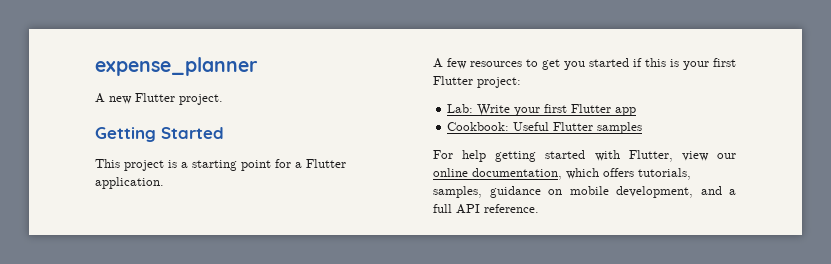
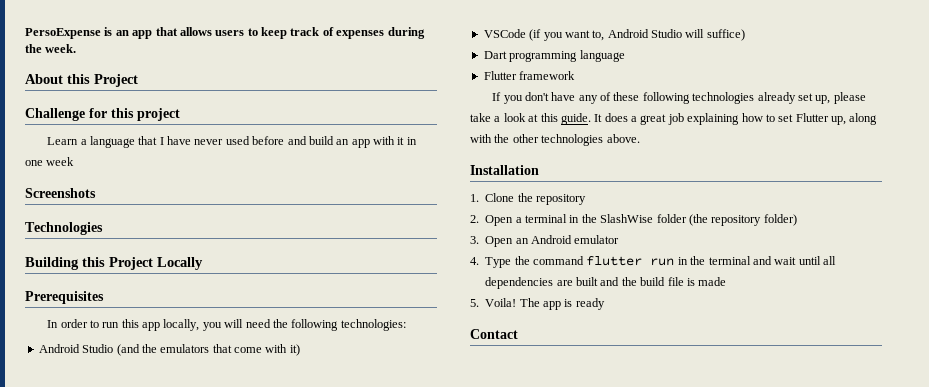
[95,57,258,76] [95,93,223,105] [95,127,224,142] [95,159,346,171] [95,177,164,189] [433,58,736,70] [433,76,521,88] [447,104,637,116] [447,122,643,134] [433,150,736,162] [433,168,691,180] [433,186,736,198] [433,204,539,214] expense_planner // A new Flutter project. // Getting Started // This project is a starting point for a Flutter application. // A few resources to get you started if this is your first Flutter project: // Lab: Write your first Flutter app // Cookbook: Useful Flutter samples // For help getting started with Flutter, view our online documentation, which offers tutorials, samples, guidance on mobile development, and a full API reference. -> [25,27,425,39] [25,44,77,53] [25,74,138,87] [25,108,180,121] [47,136,417,148] [25,157,75,166] [25,188,96,198] [25,222,103,235] [25,257,203,270] [25,291,104,304] [47,319,406,331] [38,344,300,356] [483,29,745,41] [483,50,625,62] [483,71,576,80] [492,92,866,104] [470,113,878,125] [470,134,640,146] [470,165,539,175] [470,193,587,205] [470,214,797,226] [470,235,620,247] [470,256,837,268] [485,277,727,289] [470,298,605,310] [470,329,518,339] PersoExpense is an app that allows users to keep track of expenses during the week. // About this Project // Challenge for this project // Learn a language that I have never used before and build an app with it in one week // Screenshots // Technologies // Building this Project Locally // Prerequisites // In order to run this app locally, you will need the following technologies: // Android Studio (and the emulators that come with it) // VSCode (if you want to, Android Studio will suffice) // Dart programming language // Flutter framework // If you don't have any of these following technologies already set up, please take a look at this guide. It does a great job explaining how to set Flutter up, along with the other technologies above. // Installation // 1. Clone the repository // 2. Open a terminal in the SlashWise folder (the repository folder) // 3. Open an Android emulator // 4. Type the command flutter run in the terminal and wait until all dependencies are built and the build file is made // 5. Voila! The app is ready // Contact

